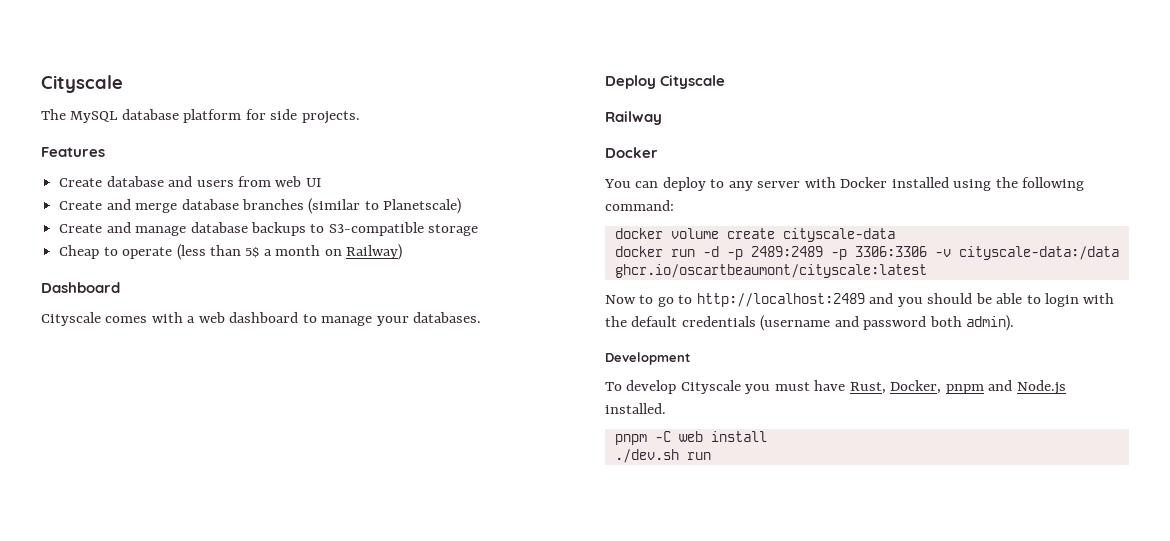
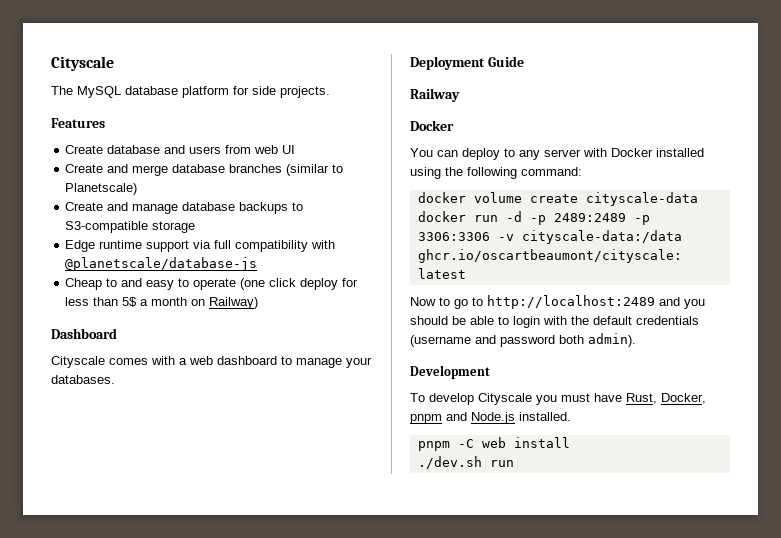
[59,244,206,260] Cheap to operate (less -> [65,240,336,252] [65,257,258,271] [65,278,359,290] [65,297,90,306] Edge runtime support via full compatibility with @planetscale/database-js // Cheap to and easy to operate (one click deploy for less
[605,75,726,89] Deploy Cityscale -> [410,56,524,70] Deployment Guide

